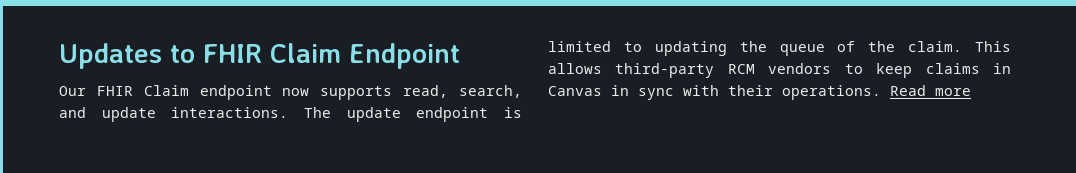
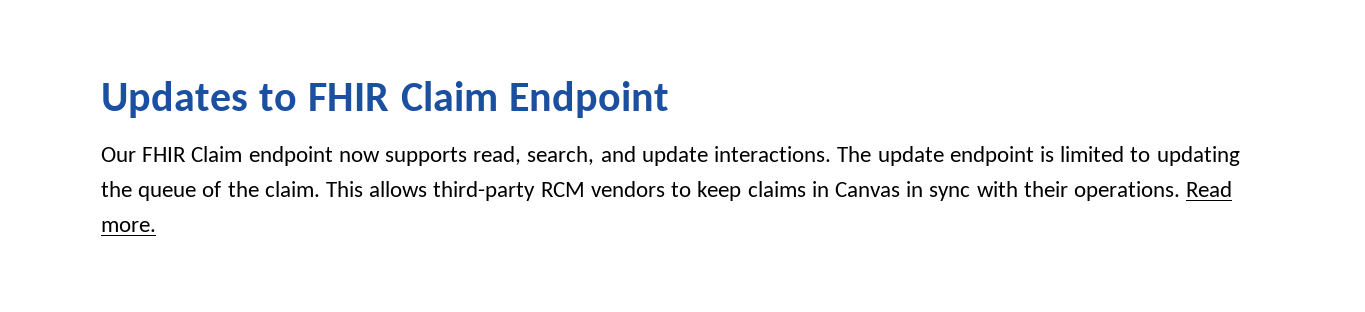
[935,88,971,96] more -> [101,221,156,232] more.

